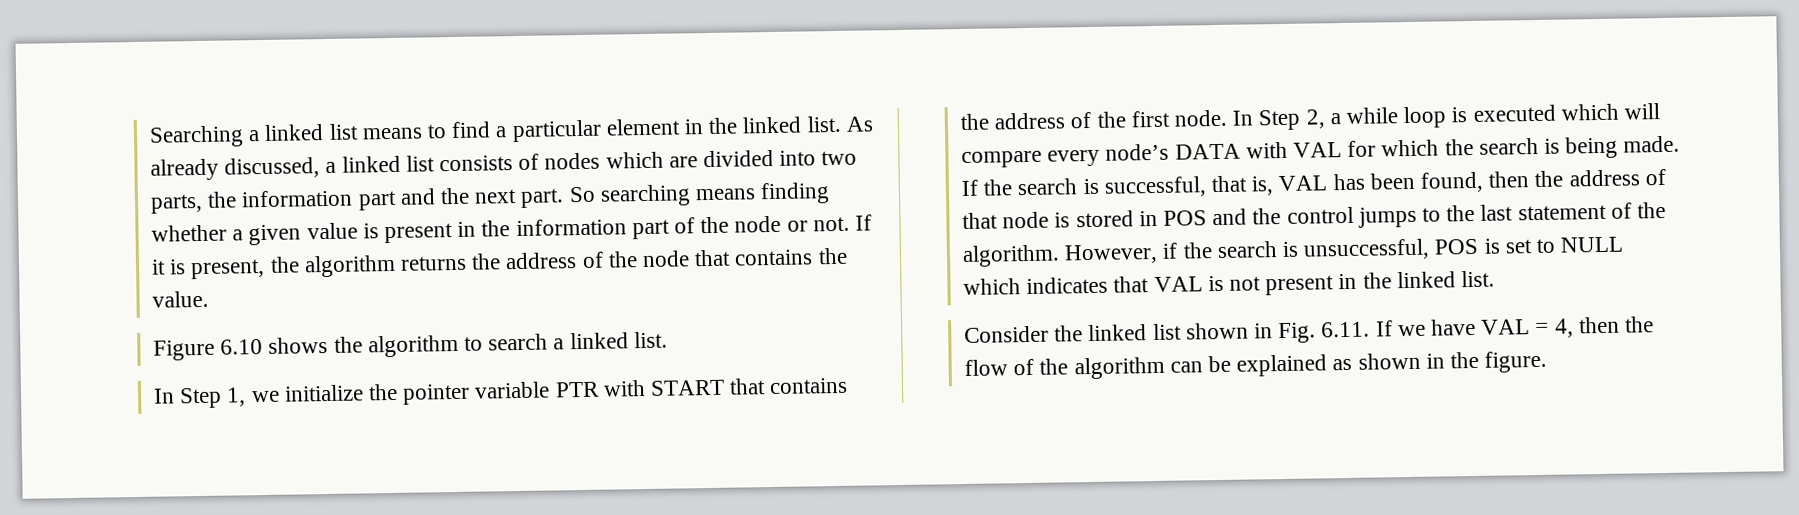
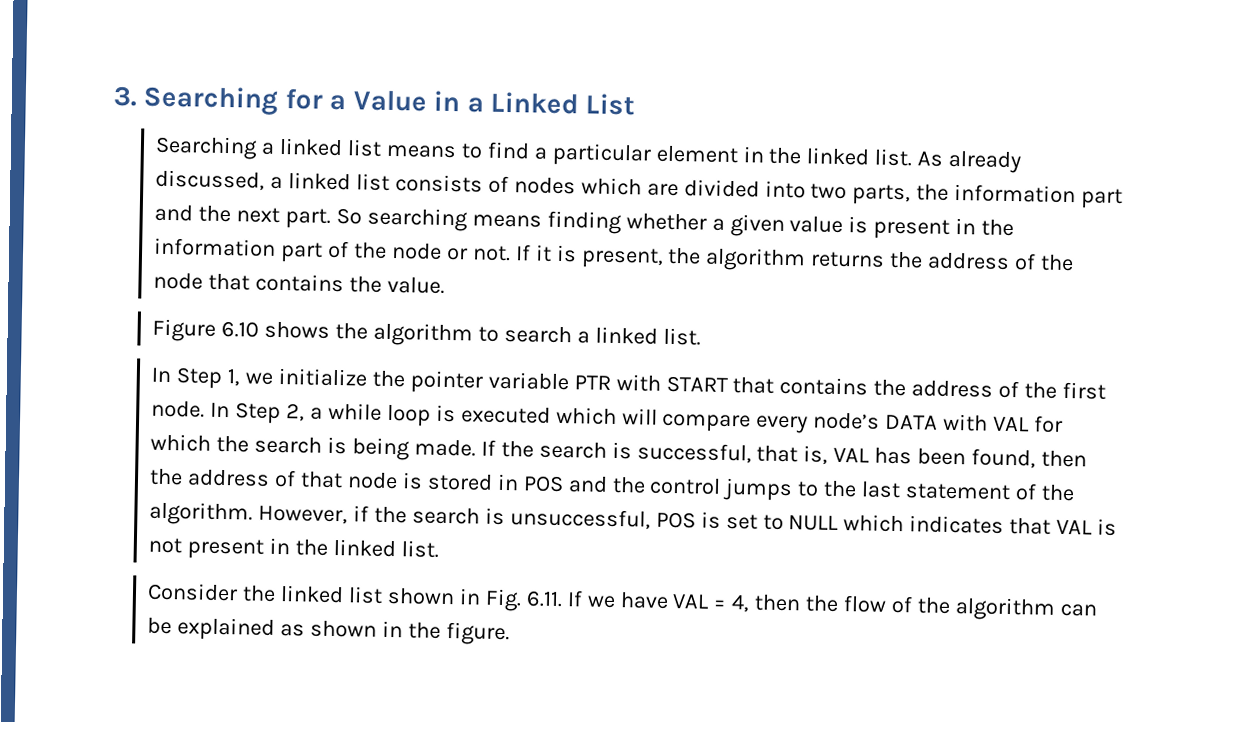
(148, 136) none -> [113,85,636,116] 3. Searching for a Value in a Linked List //

